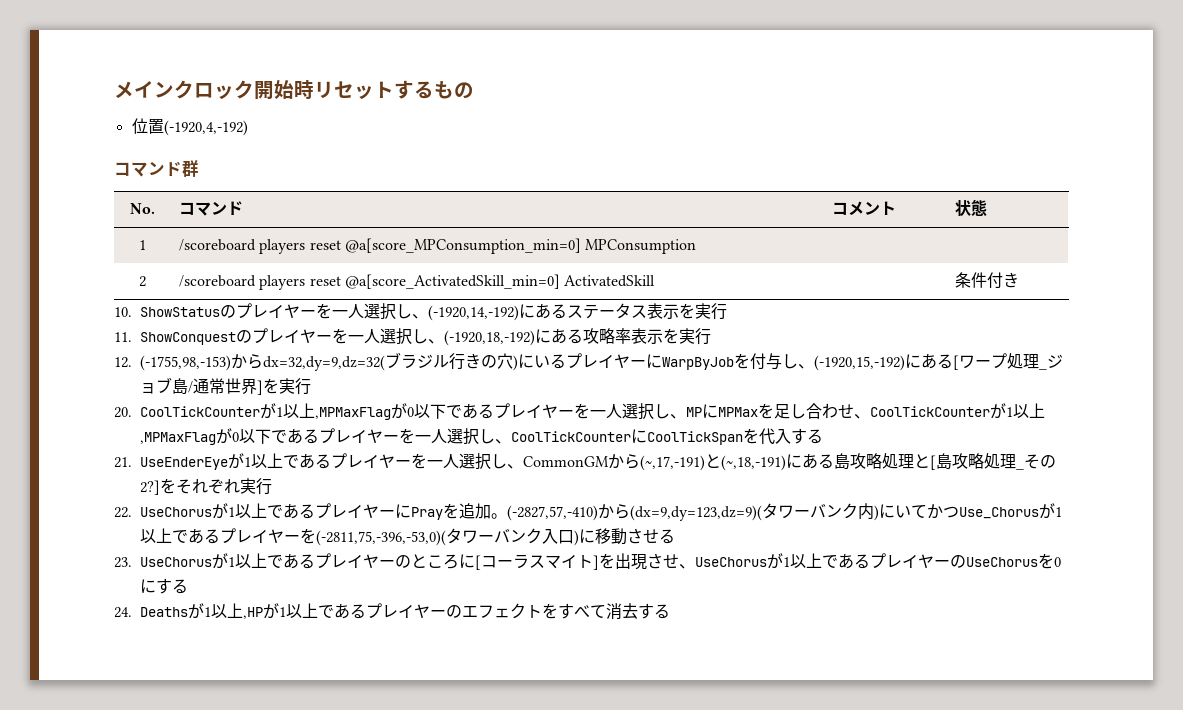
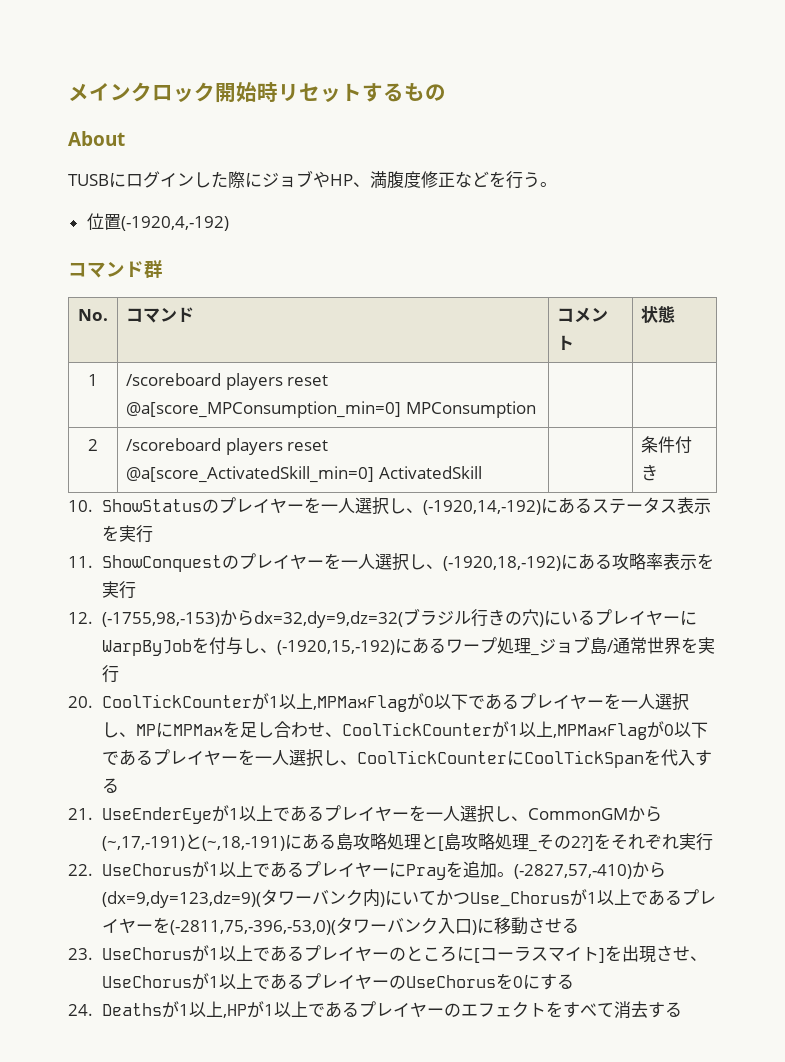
(474, 90) none -> [68,131,125,146] [68,170,557,189] // About // TUSBにログインした際にジョブやHP、満腹度修正などを行う。
[953,355,959,370] [ -> (446, 645) none
[257,380,263,395] ] -> (681, 645) none

